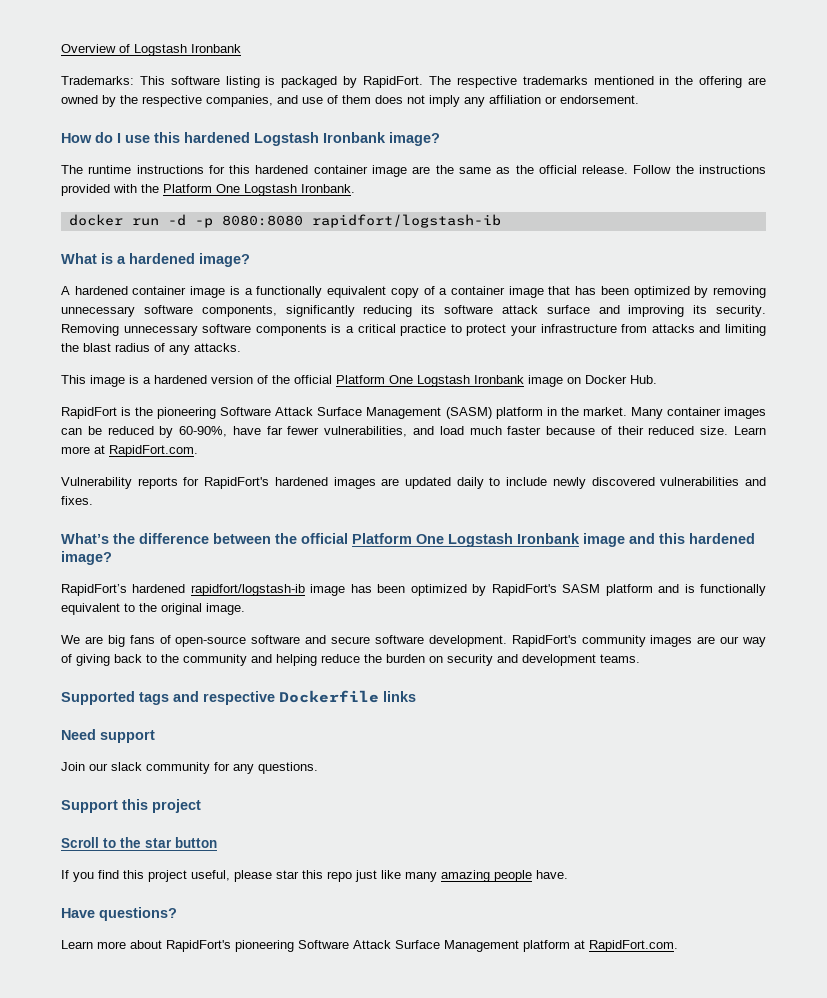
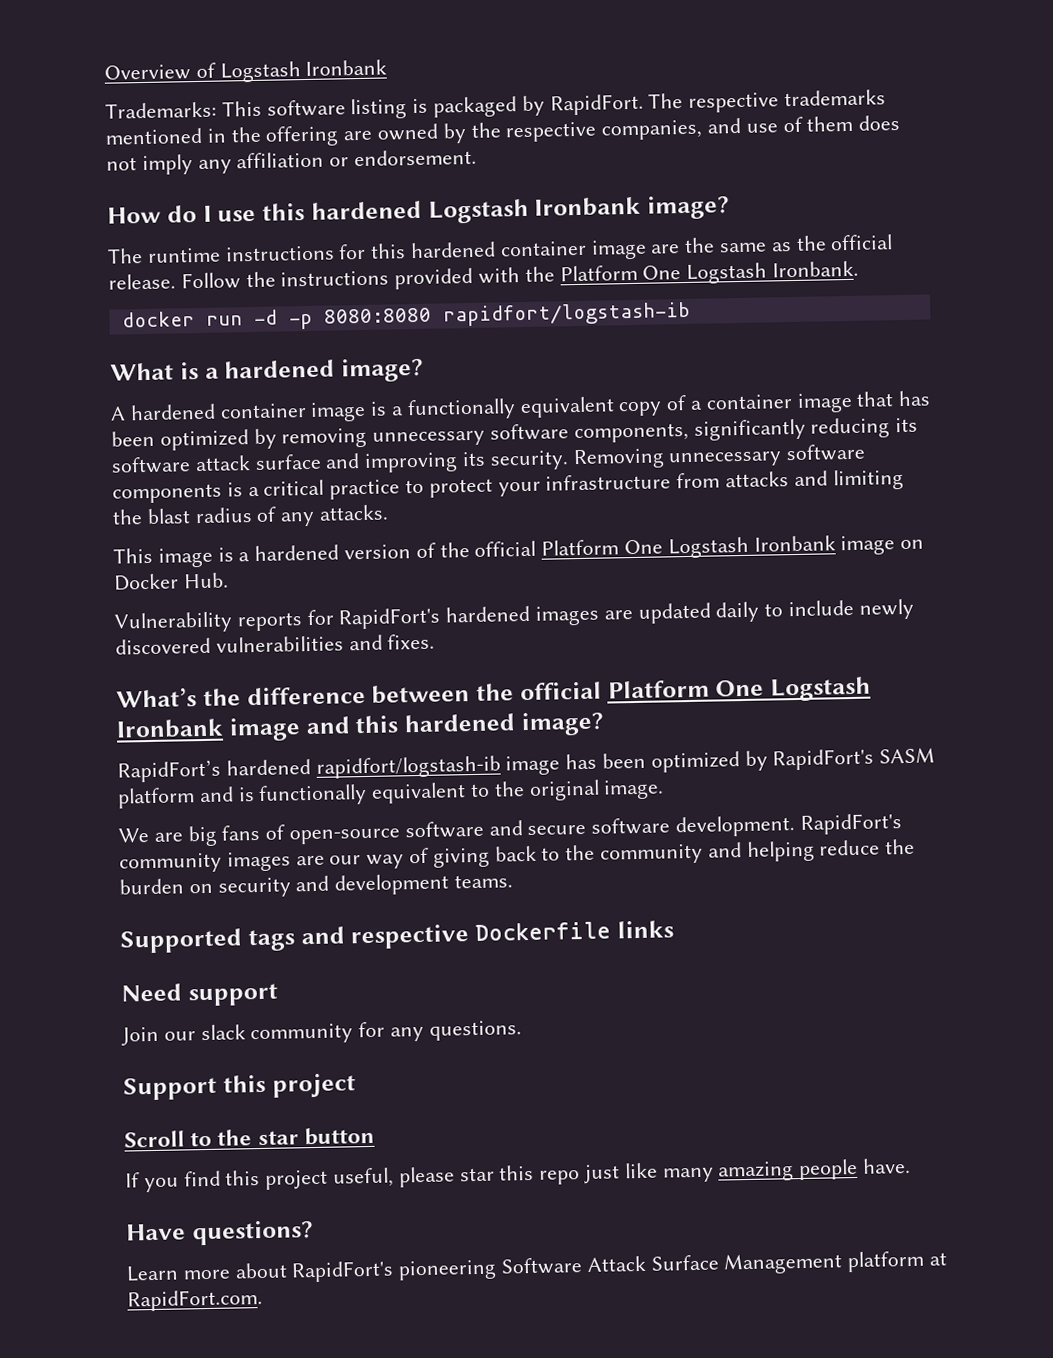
[61,407,767,419] [61,426,767,438] [61,445,198,457] // RapidFort is the pioneering Software Attack Surface Management (SASM) platform in the market. Many container images can be reduced by 60-90%, have far fewer vulnerabilities, and load much faster because of their reduced size. Learn more at RapidFort.com. -> (229, 580) none

